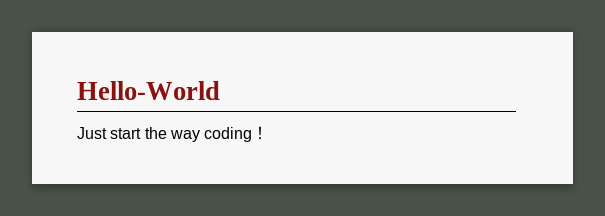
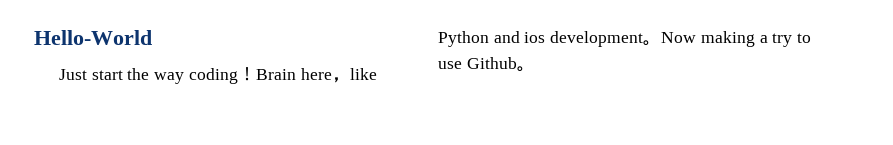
(269, 133) none -> [255,68,377,83] [438,31,812,47] [438,57,535,72] Brain here，like Python and ios development。Now making a try to use Github。

